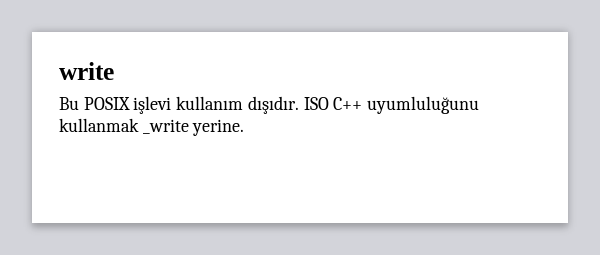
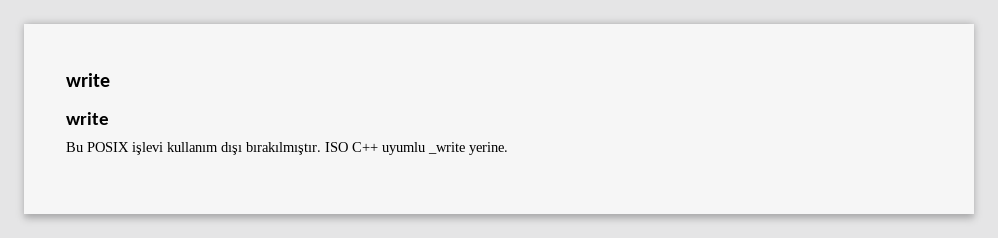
[59,62,114,80] write -> [66,73,110,87] [66,112,109,125] write // write
[247,96,480,114] [59,118,139,132] dışıdır. ISO C++ uyumluluğunu kullanmak -> [221,142,425,155] dışı bırakılmıştır. ISO C++ uyumlu

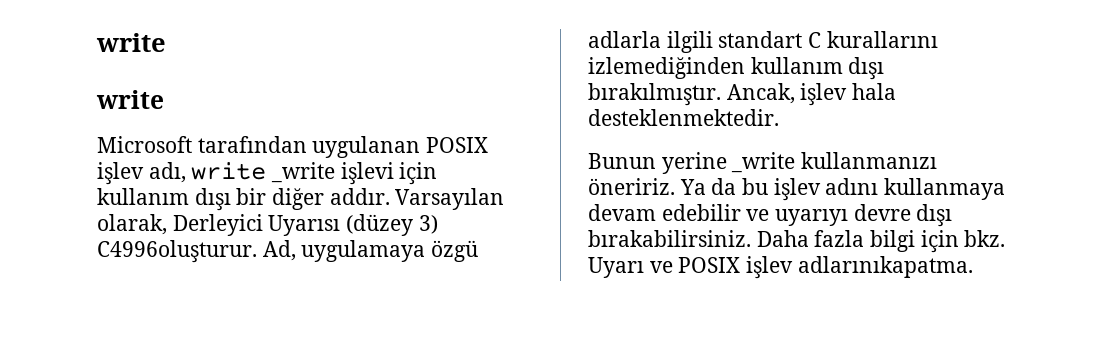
[66,142,508,155] Bu POSIX işlevi kullanım dışı bırakılmıştır. ISO C++ uyumlu _write yerine. -> [97,136,489,158] [97,162,438,185] [97,188,505,211] [97,214,438,236] [97,240,479,263] [588,31,938,53] [588,57,885,80] [588,83,897,106] [588,109,779,126] [588,152,938,174] [588,178,1006,201] [588,204,953,227] [588,230,1006,253] [588,256,973,279] Microsoft tarafından uygulanan POSIX işlev adı, write _write işlevi için kullanım dışı bir diğer addır. Varsayılan olarak, Derleyici Uyarısı (düzey 3) C4996oluşturur. Ad, uygulamaya özgü adlarla ilgili standart C kurallarını izlemediğinden kullanım dışı bırakılmıştır. Ancak, işlev hala desteklenmektedir. // Bunun yerine _write kullanmanızı öneririz. Ya da bu işlev adını kullanmaya devam edebilir ve uyarıyı devre dışı bırakabilirsiniz. Daha fazla bilgi için bkz. Uyarı ve POSIX işlev adlarınıkapatma.

